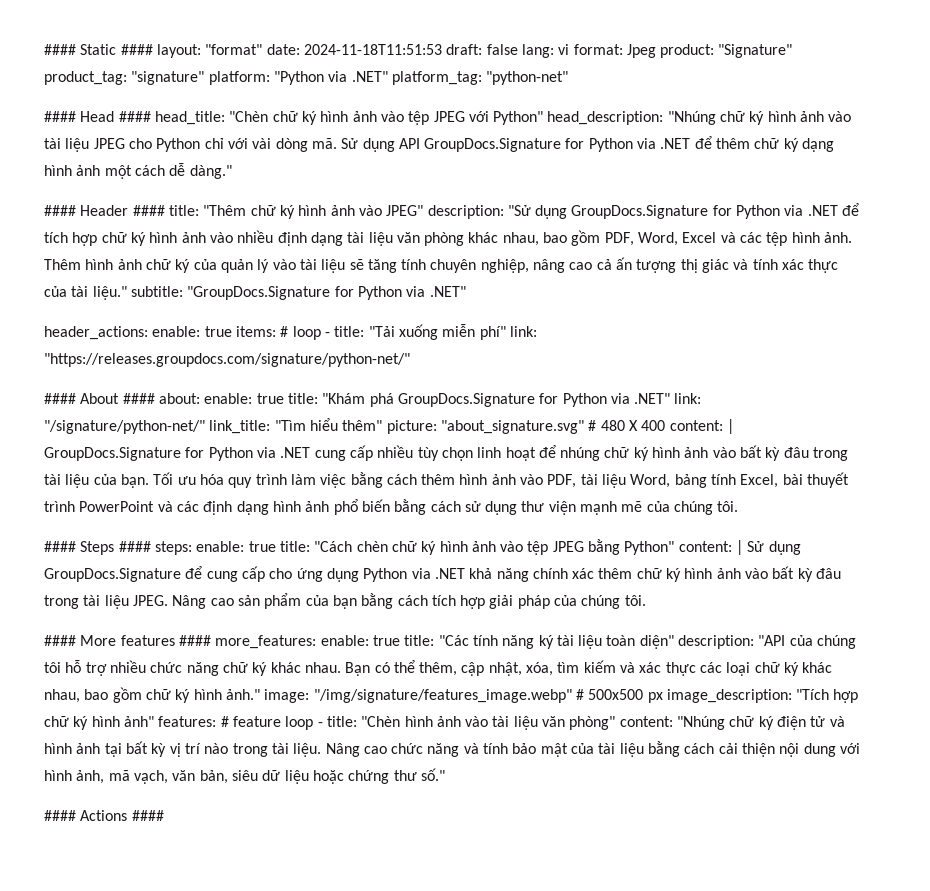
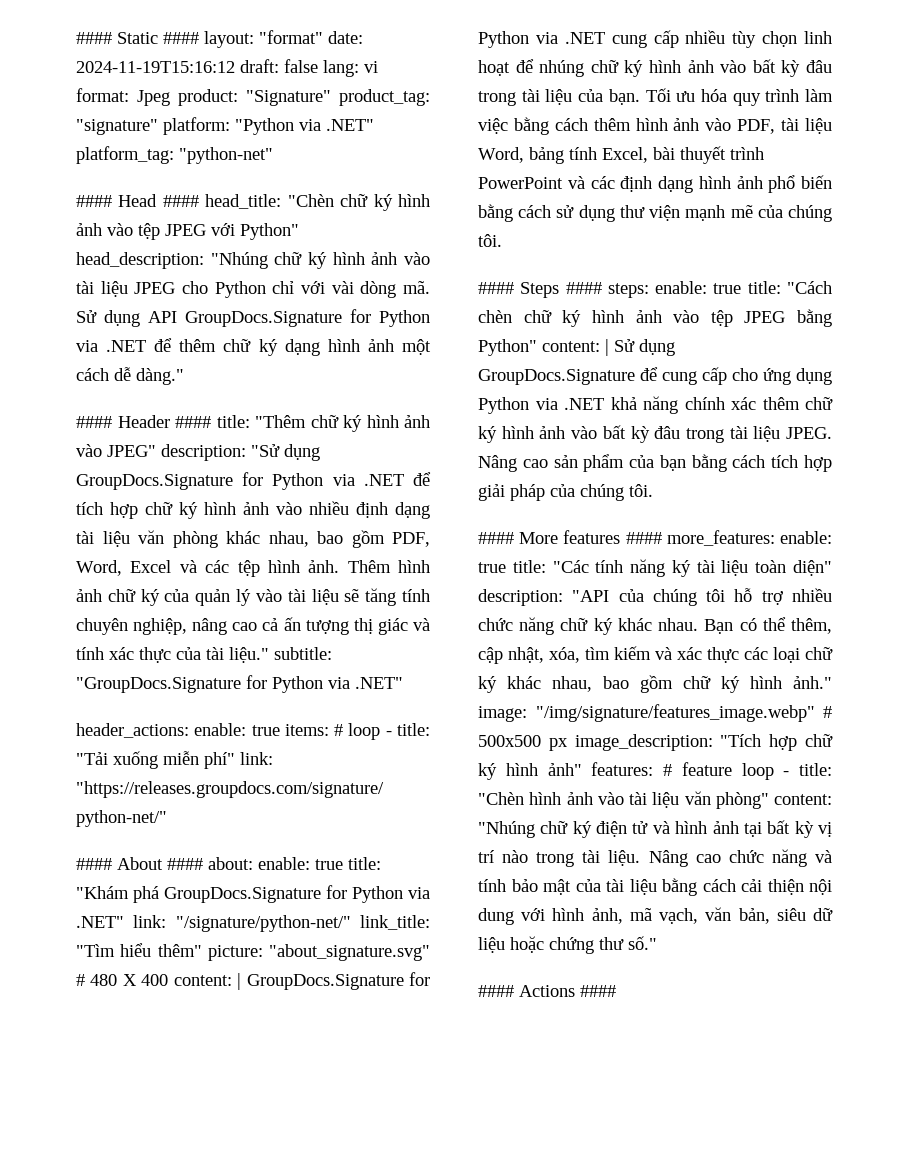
[303,44,442,55] 2024-11-18T11:51:53 -> [76,61,235,73] 2024-11-19T15:16:12

